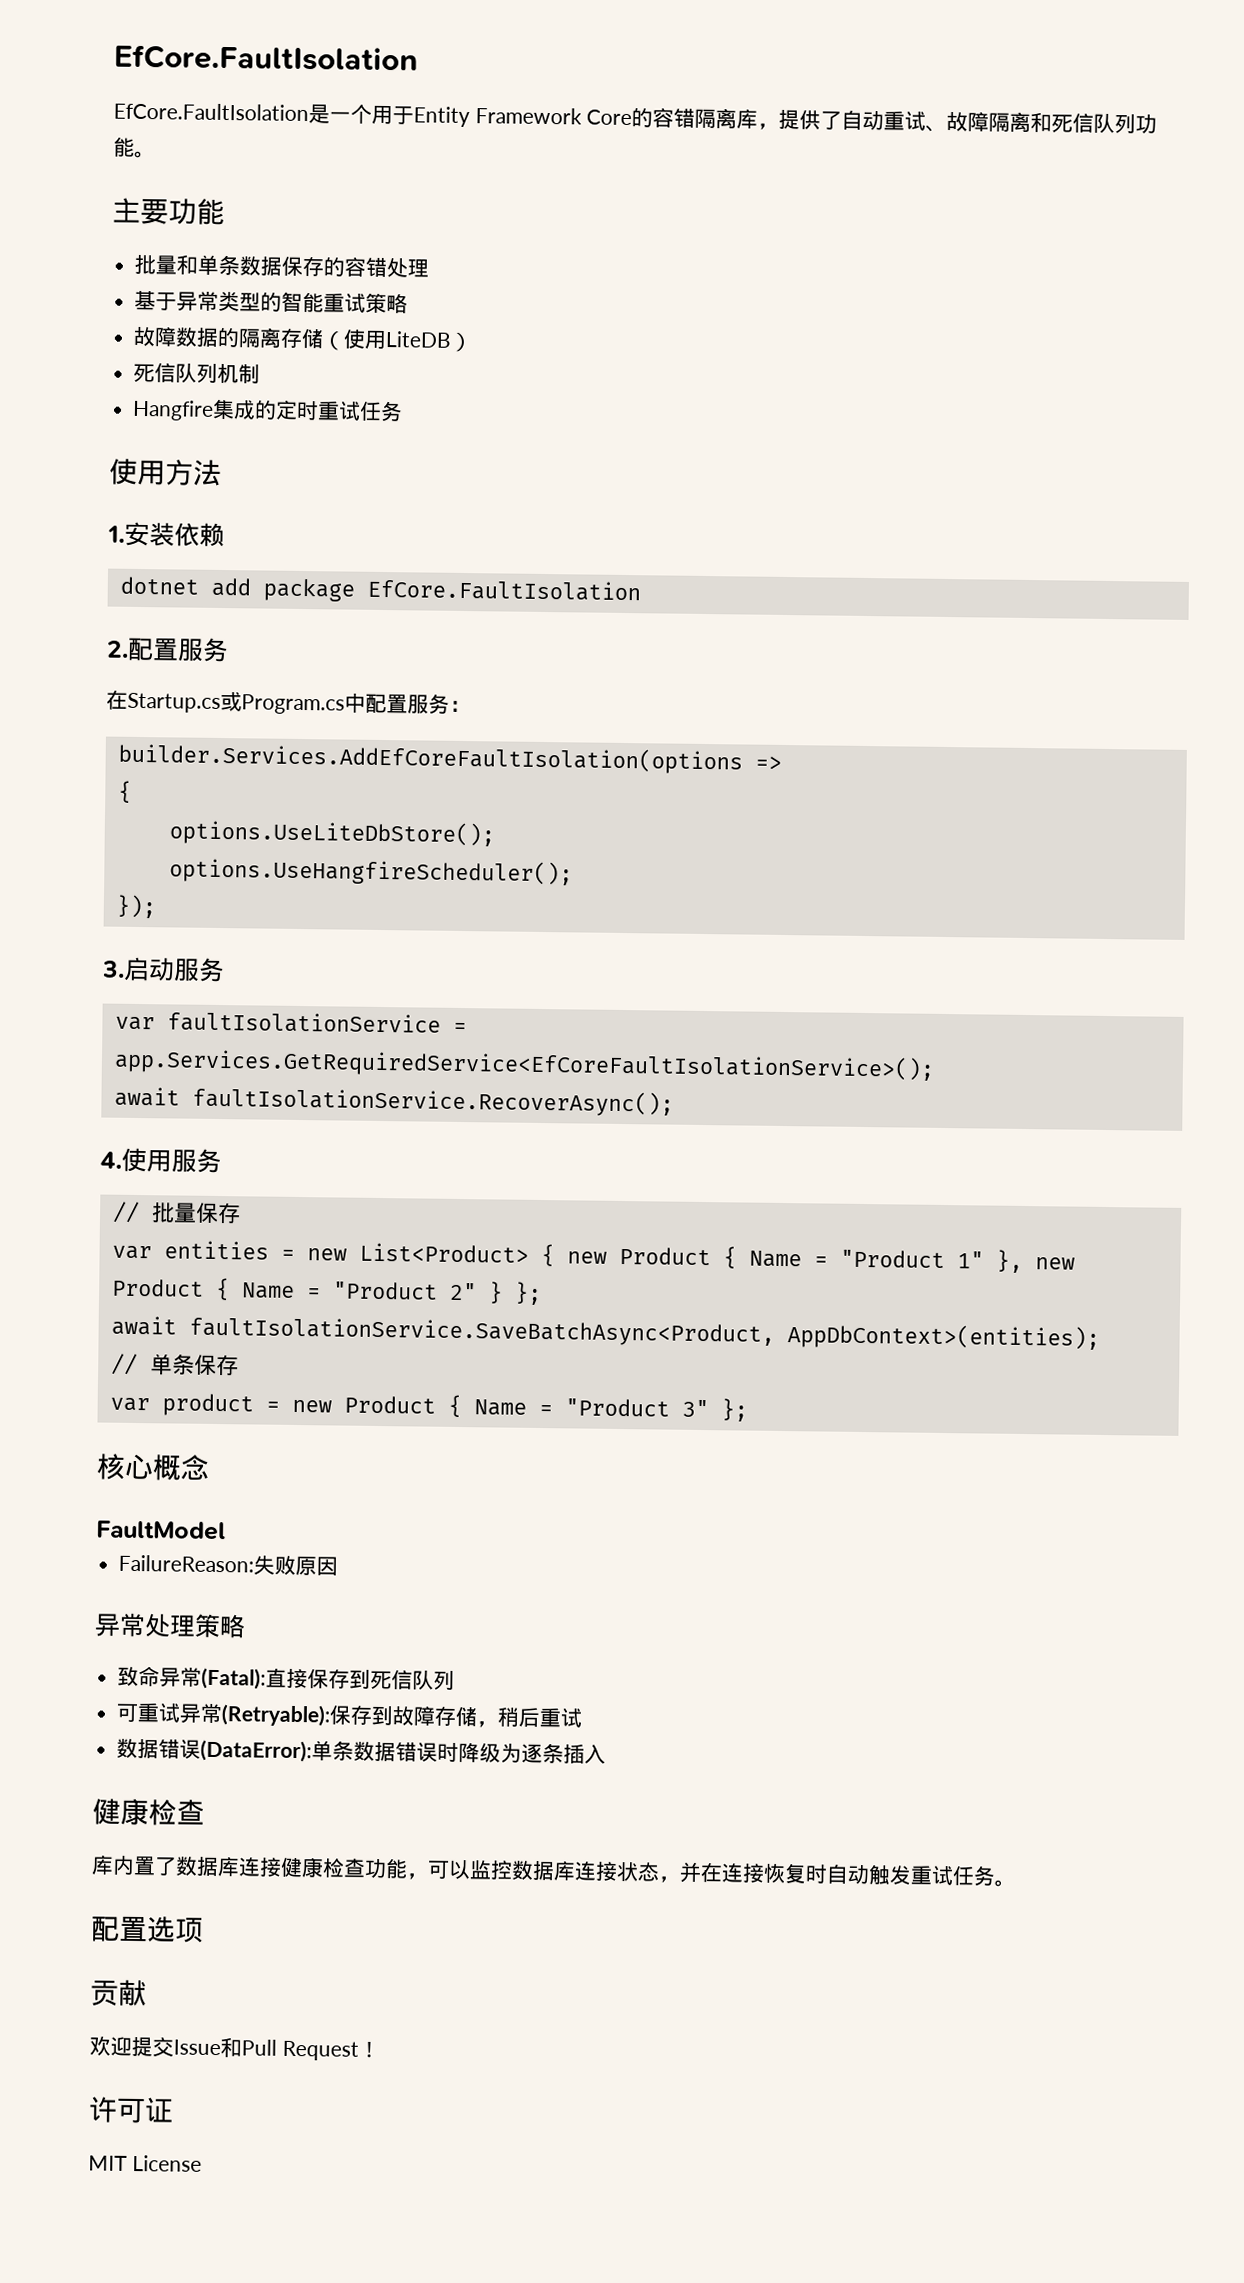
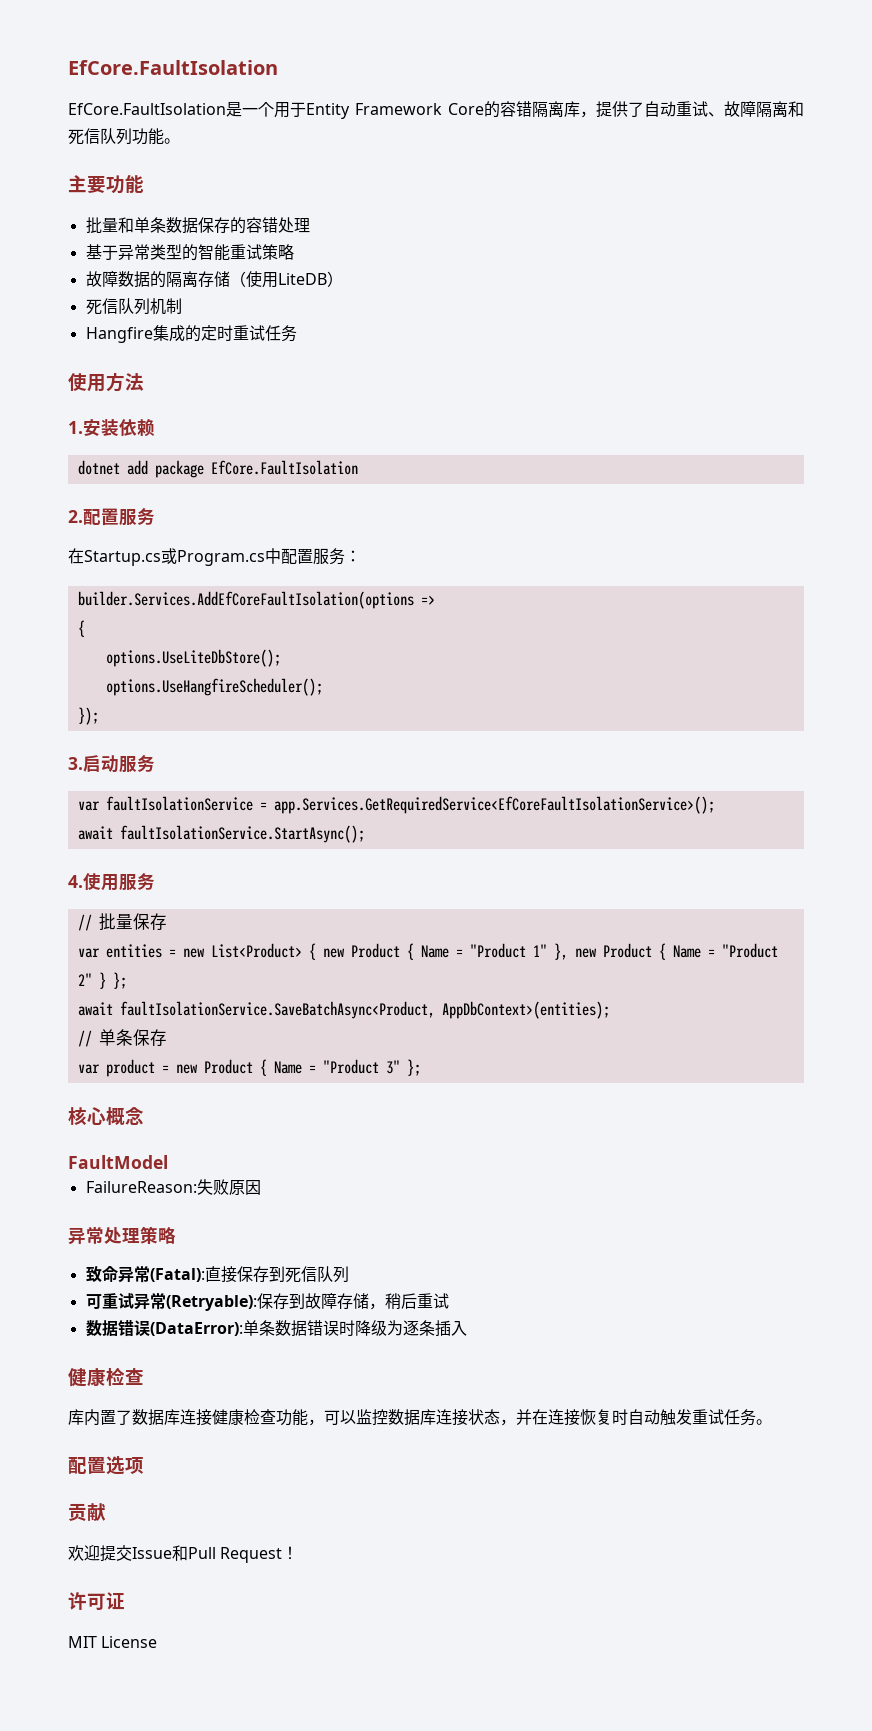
[191,1086,674,1117] faultIsolationService.RecoverAsync(); -> [119,825,365,843] faultIsolationService.StartAsync();

